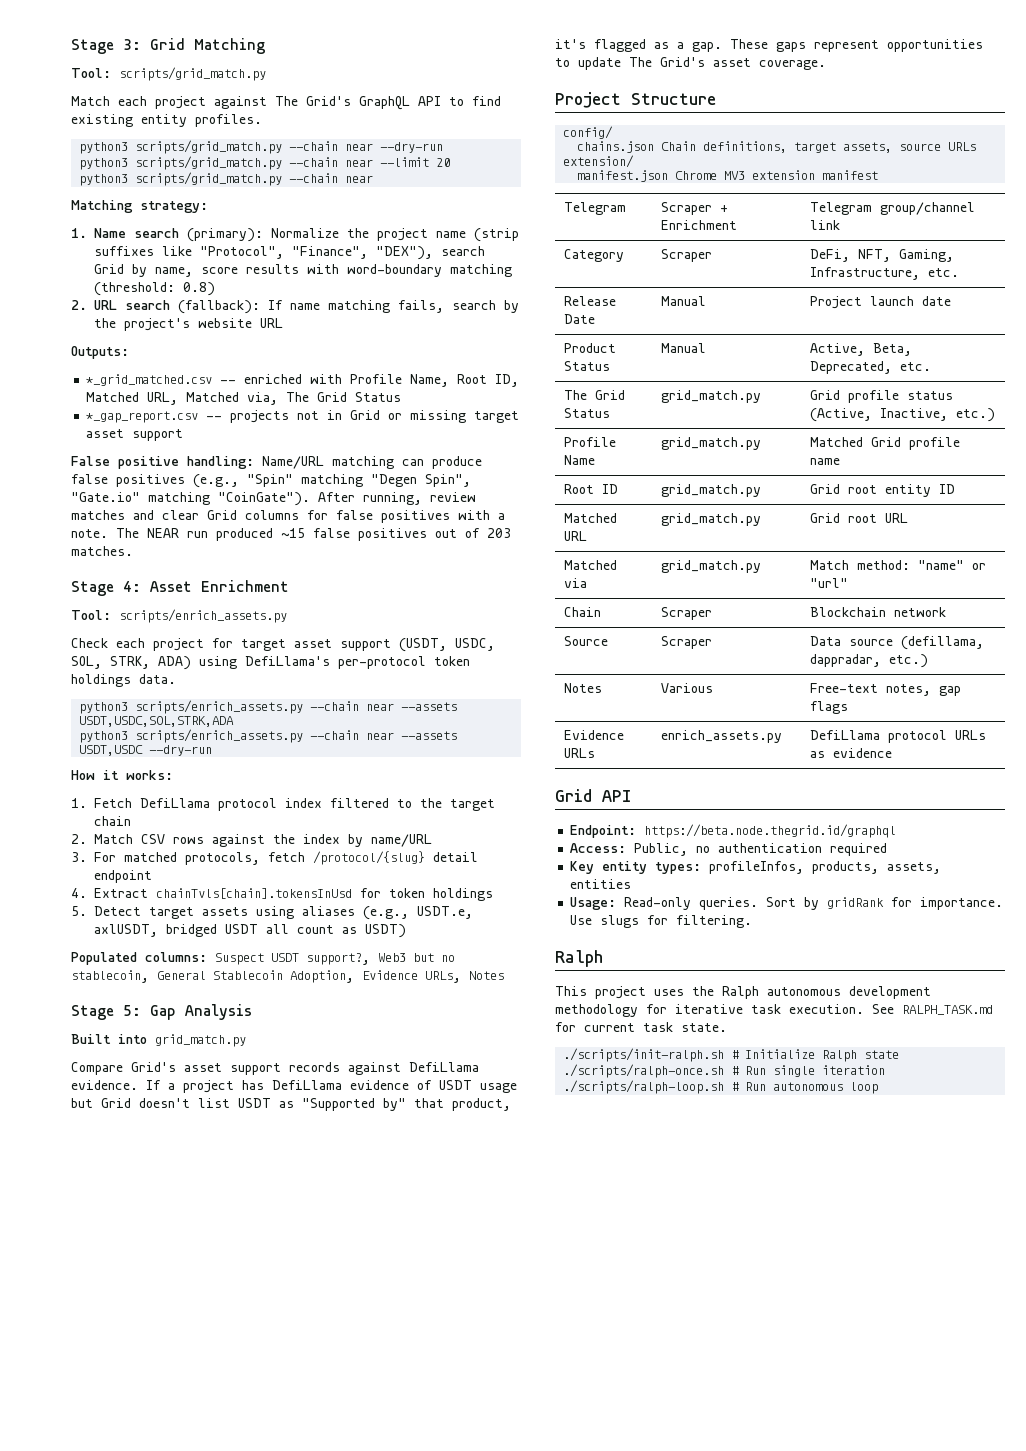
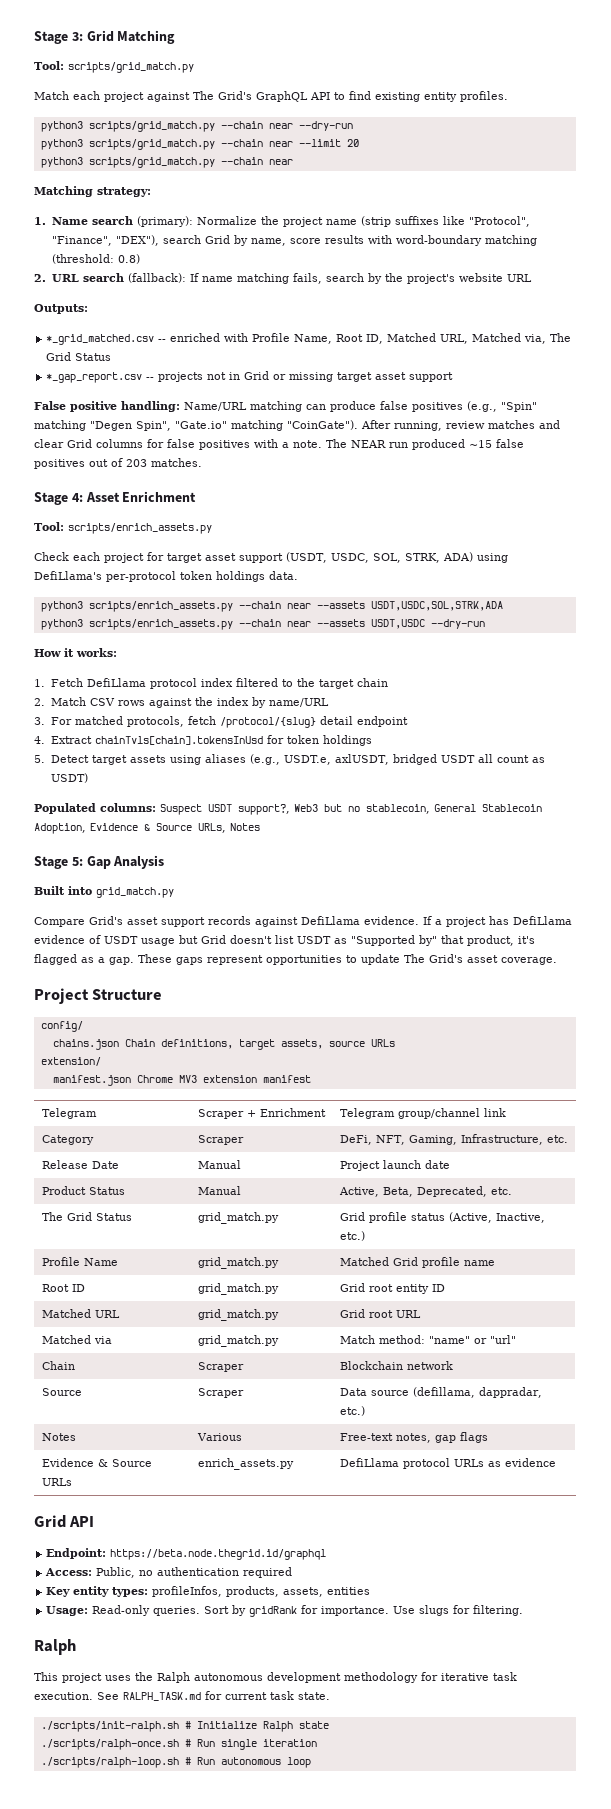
(418, 975) none -> [144,823,192,831] & Source
(625, 735) none -> [97,1459,152,1467] & Source

